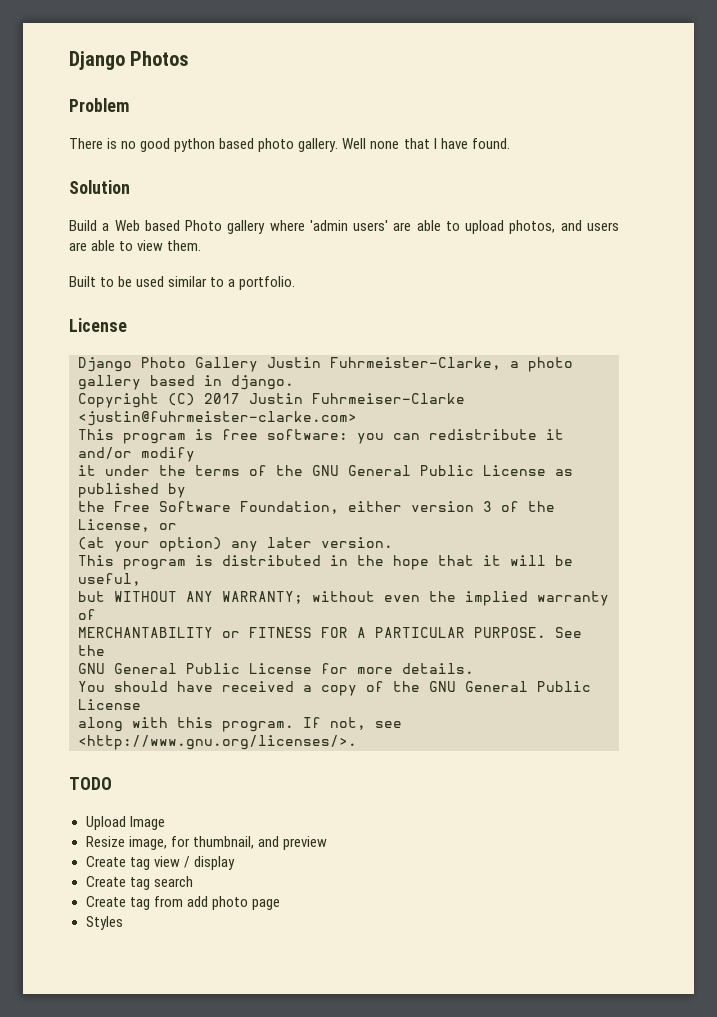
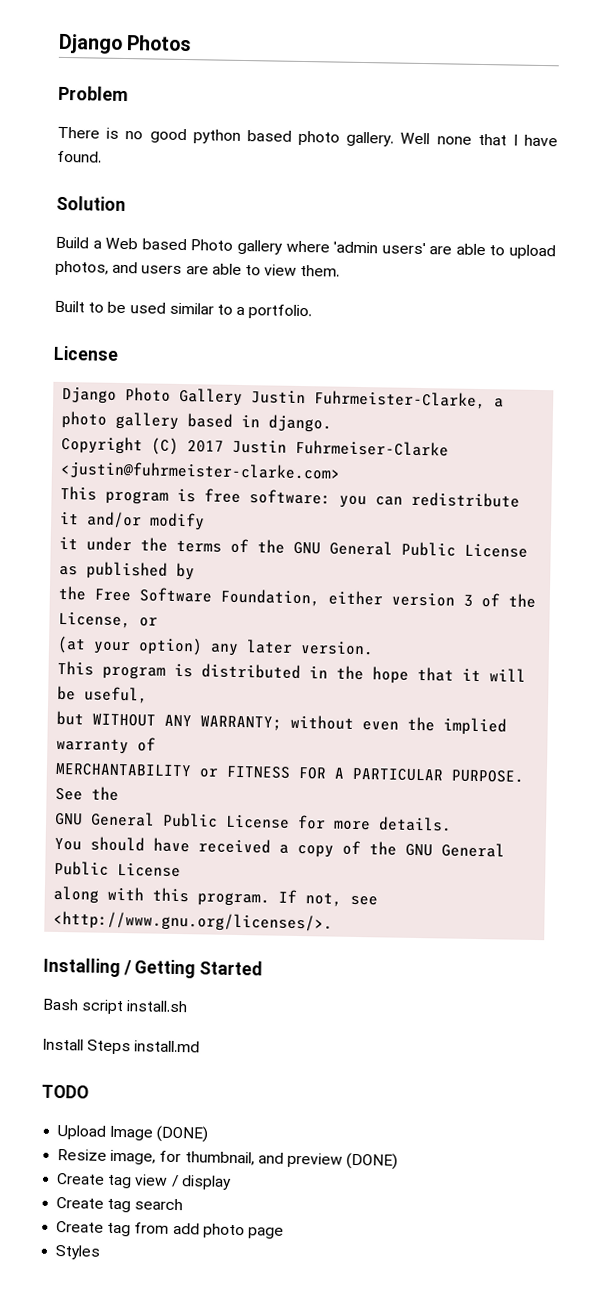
(357, 742) none -> [43,957,263,979] [42,998,189,1015] [42,1038,201,1055] // Installing / Getting Started // Bash script install.sh // Install Steps install.md
(165, 823) none -> [156,1125,209,1143] (DONE)
(327, 843) none -> [346,1152,399,1170] (DONE)

